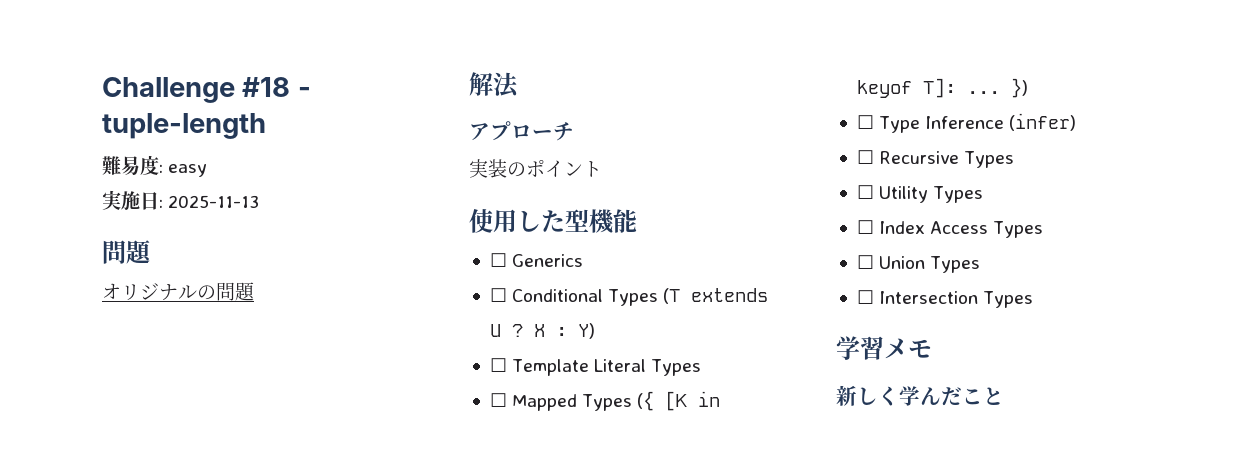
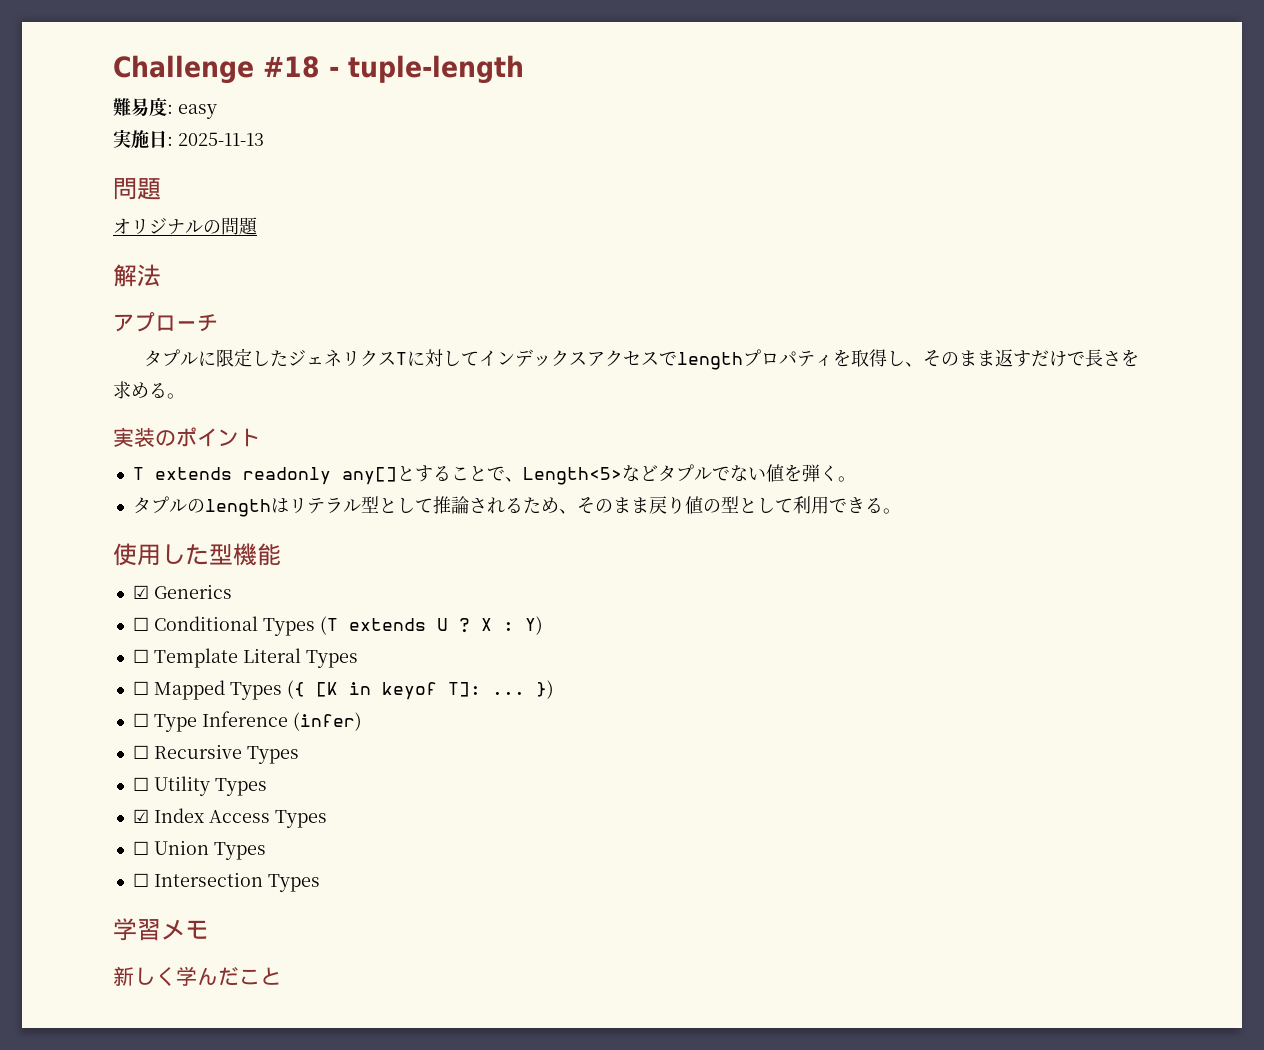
[469,159,602,178] 実装のポイント -> [143,348,1139,370] [113,381,185,399] [113,427,260,447] [132,464,856,485] [132,496,901,517] タプルに限定したジェネリクスTに対してインデックスアクセスでlengthプロパティを取得し、そのまま返すだけで長さを求める。 // 実装のポイント // T extends readonly any[]とすることで、Length<5>などタプルでない値を弾く。 // タプルのlengthはリテラル型として推論されるため、そのまま戻り値の型として利用できる。
[489,253,507,267] ☐ -> [132,585,149,599] ☑
[856,220,874,234] ☐ -> [132,809,149,823] ☑

